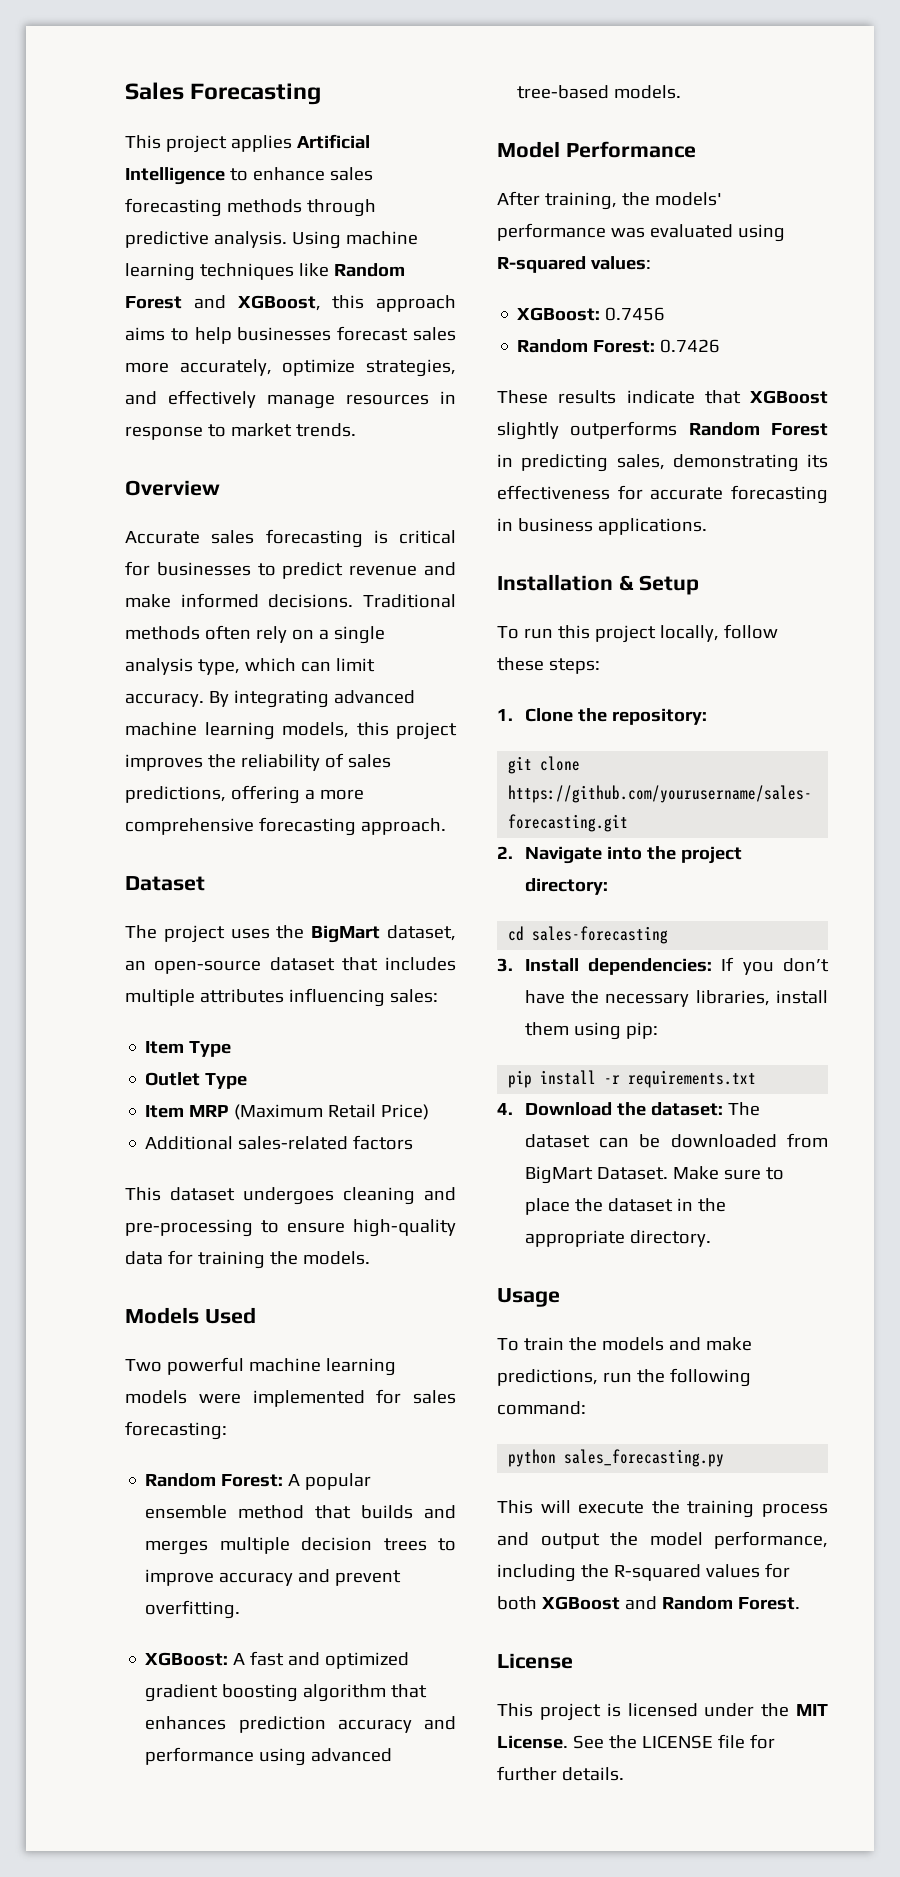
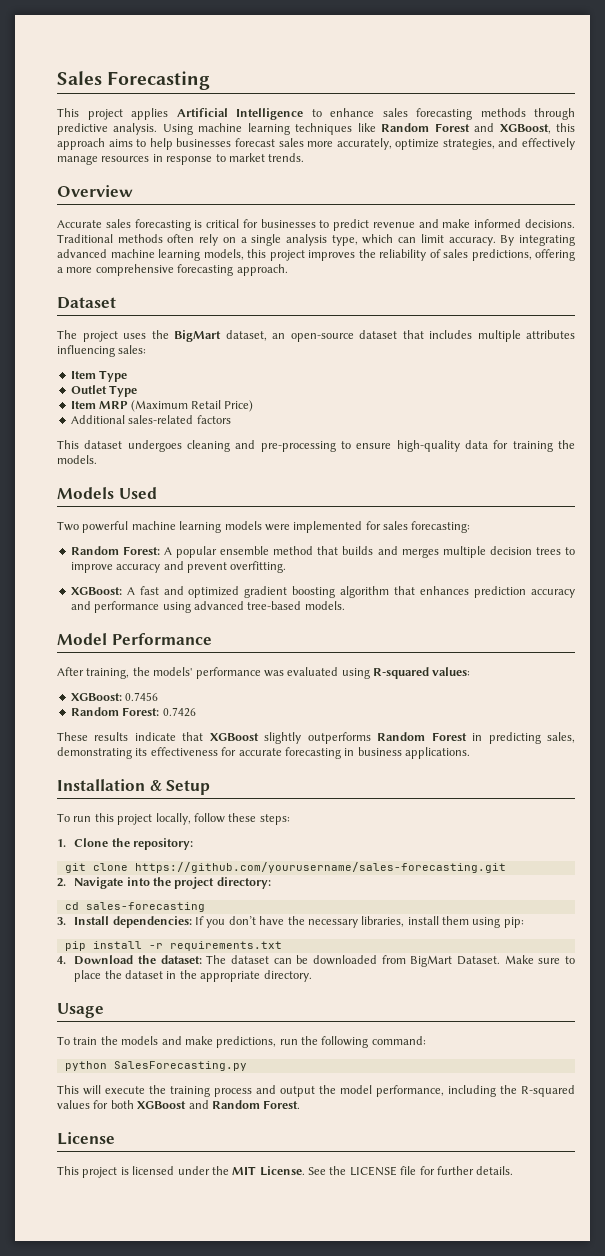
[564,1449,725,1467] sales_forecasting.py -> [113,1061,247,1071] SalesForecasting.py

